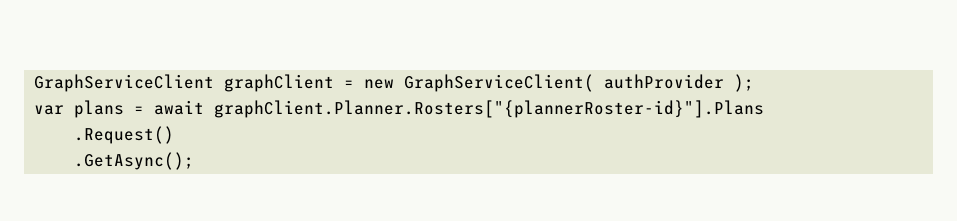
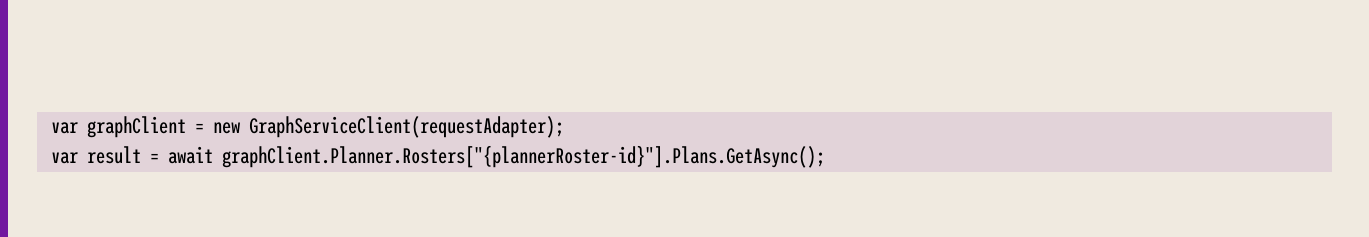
[33,74,214,92] GraphServiceClient -> [50,122,78,134] var
[403,74,754,92] [33,100,124,118] GraphServiceClient( authProvider ); // var plans -> [248,116,564,138] [50,146,141,164] GraphServiceClient(requestAdapter); // var result
[213,100,764,118] [73,126,174,144] [73,152,194,170] graphClient.Planner.Rosters["{plannerRoster-id}"].Plans // .Request() // .GetAsync(); -> [221,145,825,168] graphClient.Planner.Rosters["{plannerRoster-id}"].Plans.GetAsync();

